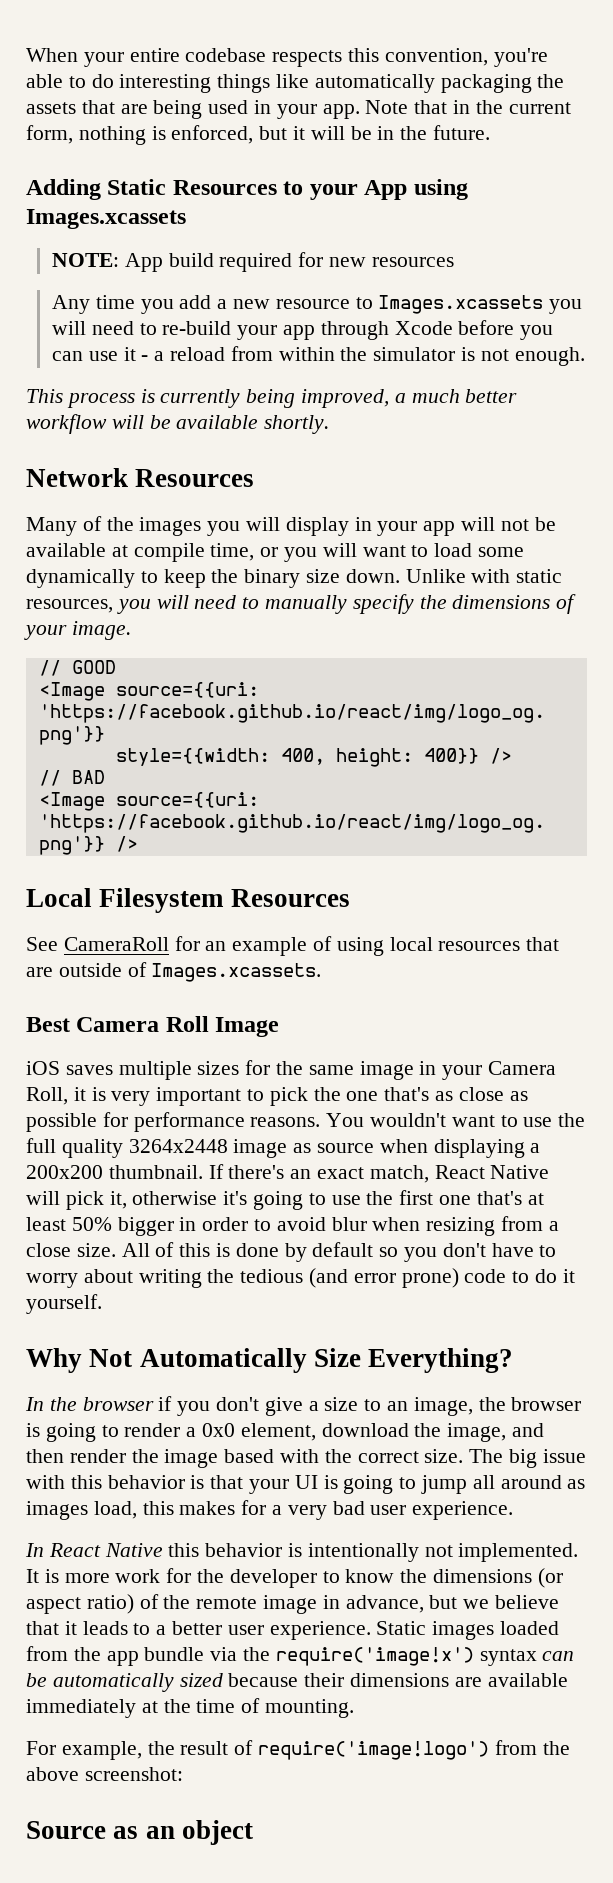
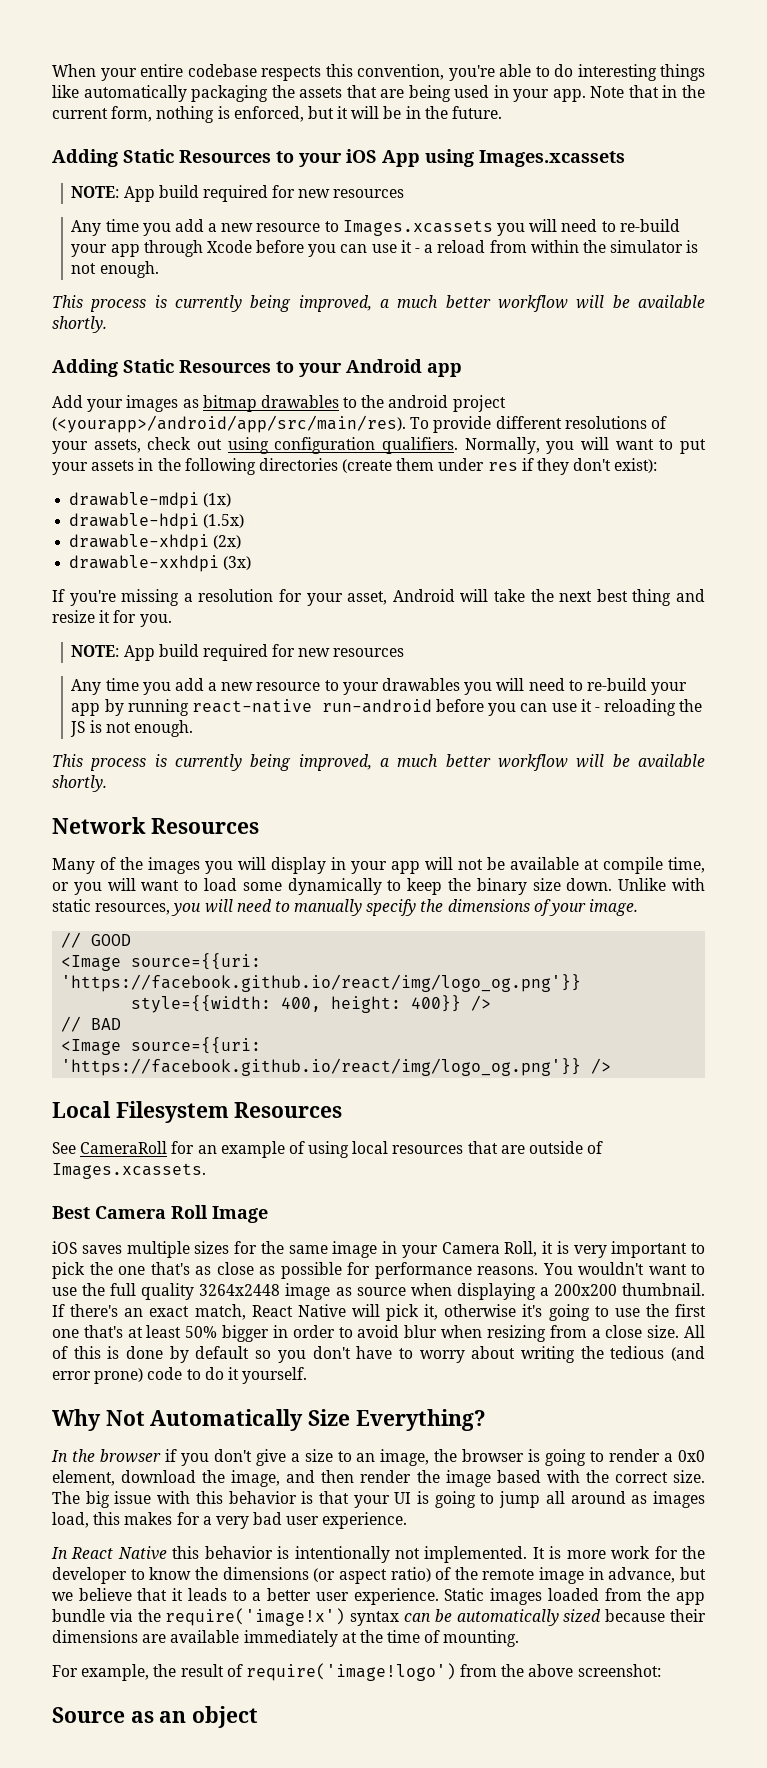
(358, 192) none -> [346,149,377,163] iOS
(330, 424) none -> [52,359,462,377] [52,395,506,412] [52,415,667,433] [52,437,706,454] [52,458,658,475] [69,492,232,509] [69,513,245,530] [69,534,242,551] [69,555,252,572] [52,589,706,606] [52,610,172,627] [71,644,405,661] [71,678,688,695] [71,699,703,716] [70,720,193,737] [52,754,706,771] [52,775,107,792] // Adding Static Resources to your Android app // Add your images as bitmap drawables to the android project (<yourapp>/android/app/src/main/res). To provide different resolutions of your assets, check out using configuration qualifiers. Normally, you will want to put your assets in the following directories (create them under res if they don't exist): // drawable-mdpi (1x) // drawable-hdpi (1.5x) // drawable-xhdpi (2x) // drawable-xxhdpi (3x) // If you're missing a resolution for your asset, Android will take the next best thing and resize it for you. // NOTE: App build required for new resources // Any time you add a new resource to your drawables you will need to re-build your app by running react-native run-android before you can use it - reloading the JS is not enough. // This process is currently being improved, a much better workflow will be available shortly.

